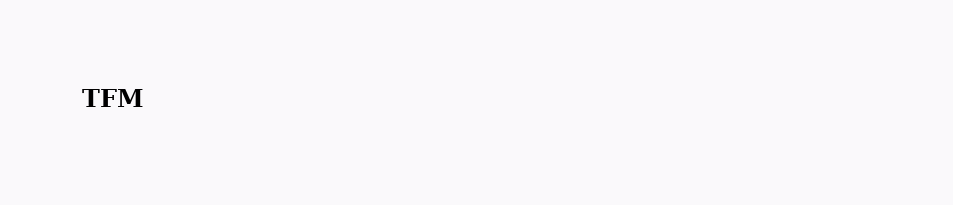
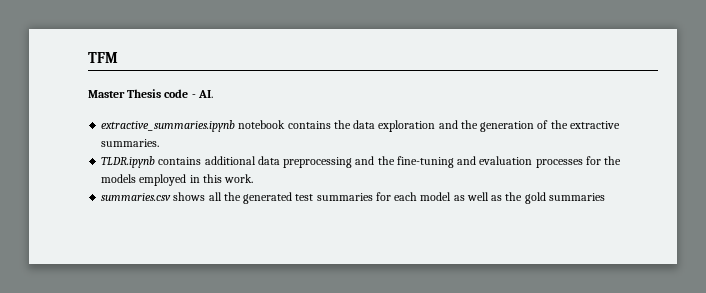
(144, 98) none -> [88,89,213,98] [101,120,620,132] [101,139,160,147] [101,156,622,168] [101,174,254,186] [101,192,605,204] // Master Thesis code - AI. // extractive_summaries.ipynb notebook contains the data exploration and the generation of the extractive summaries. // TLDR.ipynb contains additional data preprocessing and the fine-tuning and evaluation processes for the models employed in this work. // summaries.csv shows all the generated test summaries for each model as well as the gold summaries

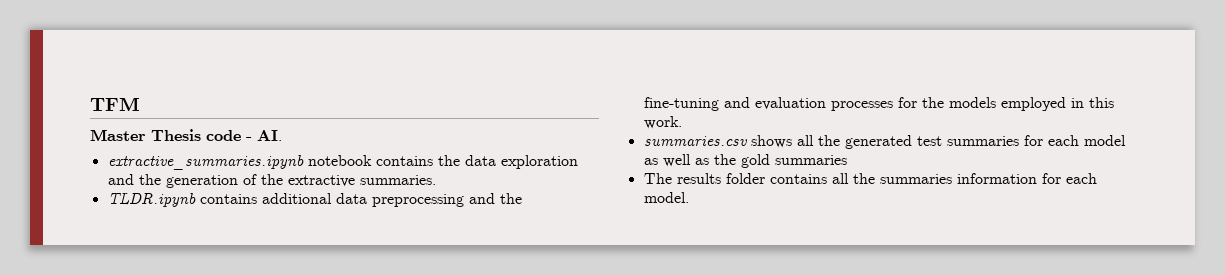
(605, 197) none -> [643,173,1097,184] [643,192,689,203] // The results folder contains all the summaries information for each model.

